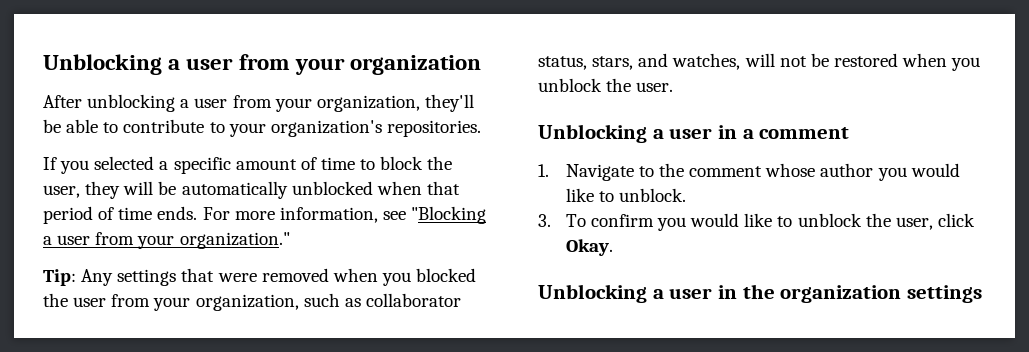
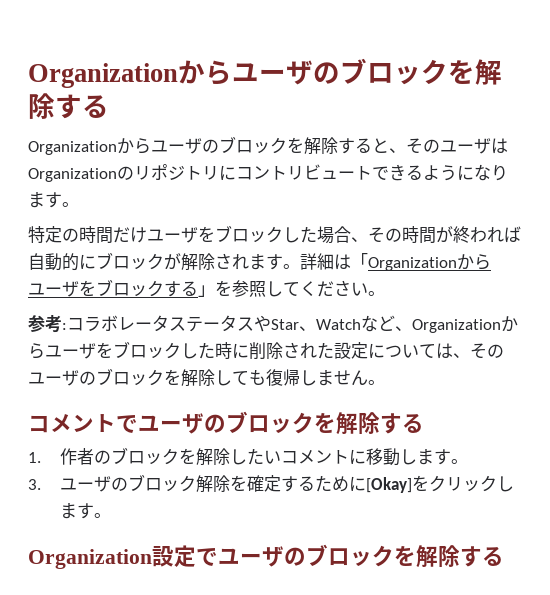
[43,54,482,75] [43,94,474,112] [43,119,481,137] [43,156,453,174] [43,181,460,199] [43,206,487,224] [43,232,290,249] [43,268,477,286] [43,293,461,311] [538,53,981,71] [538,78,674,92] [538,124,850,143] [538,163,960,181] [565,188,687,202] [538,213,975,231] [565,239,613,256] [538,284,983,303] Unblocking a user from your organization // After unblocking a user from your organization, they'll be able to contribute to your organization's repositories. // If you selected a specific amount of time to block the user, they will be automatically unblocked when that period of time ends. For more information, see "Blocking a user from your organization." // Tip: Any settings that were removed when you blocked the user from your organization, such as collaborator status, stars, and watches, will not be restored when you unblock the user. // Unblocking a user in a comment // 1. Navigate to the comment whose author you would like to unblock. // 3. To confirm you would like to unblock the user, click Okay. // Unblocking a user in the organization settings -> [28,58,502,88] [28,93,109,119] [28,136,508,155] [28,164,508,182] [28,192,79,208] [28,225,521,244] [28,252,491,271] [28,279,385,297] [28,315,518,333] [28,341,504,359] [28,368,385,387] [28,411,424,435] [28,447,468,466] [28,474,514,493] [59,503,111,519] [28,544,504,569] Organizationからユーザのブロックを解除する // Organizationからユーザのブロックを解除すると、そのユーザはOrganizationのリポジトリにコントリビュートできるようになります。 // 特定の時間だけユーザをブロックした場合、その時間が終われば自動的にブロックが解除されます。詳細は「Organizationからユーザをブロックする」を参照してください。 // 参考:コラボレータステータスやStar、Watchなど、Organizationからユーザをブロックした時に削除された設定については、そのユーザのブロックを解除しても復帰しません。 // コメントでユーザのブロックを解除する // 1.作者のブロックを解除したいコメントに移動します。 // 3.ユーザのブロック解除を確定するために[Okay]をクリックします。 // Organization設定でユーザのブロックを解除する

